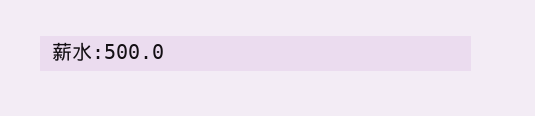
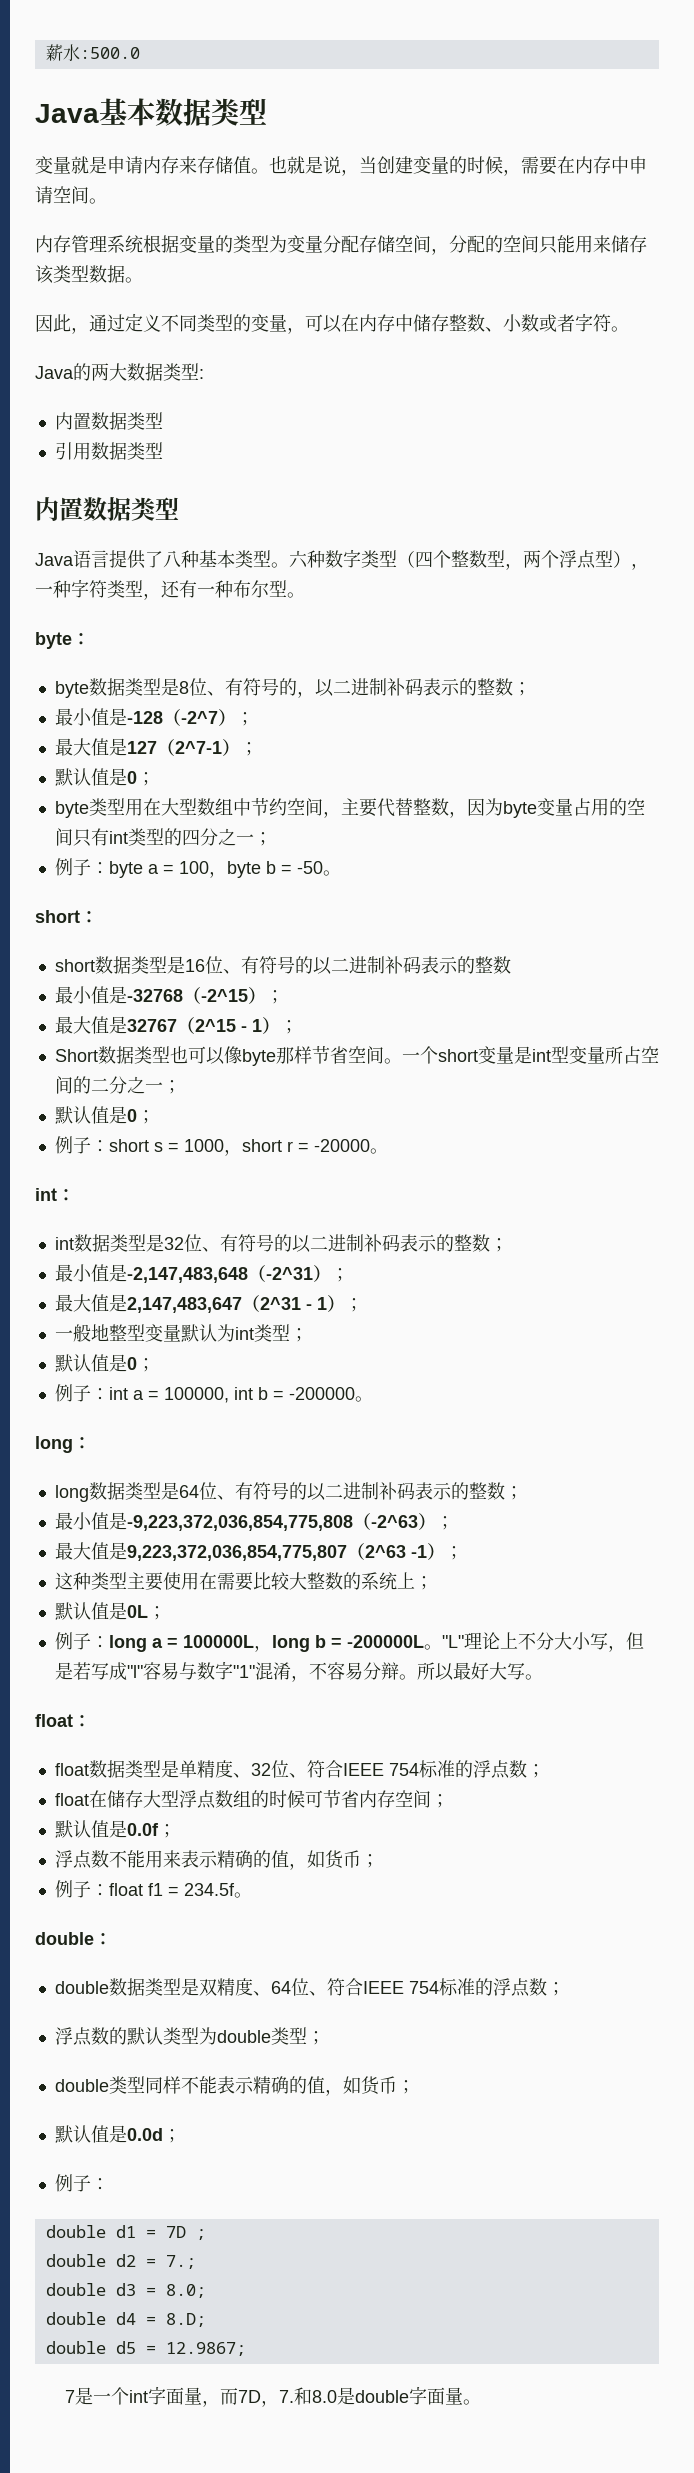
(164, 51) none -> [35,98,267,126] [35,156,647,176] [35,186,107,204] [35,235,647,255] [35,265,143,284] [35,313,629,334] [35,363,204,381] [54,412,163,430] [54,442,163,460] [35,497,179,521] [35,549,649,570] [35,579,305,600] [35,632,90,649] [54,678,531,698] [54,708,254,726] [54,738,258,756] [54,768,155,786] [54,798,645,818] [54,828,272,847] [54,858,341,878] [35,910,98,923] [54,956,511,975] [54,986,284,1004] [54,1016,298,1034] [54,1046,659,1066] [54,1076,181,1094] [54,1106,155,1124] [54,1136,388,1156] [35,1188,75,1201] [54,1234,508,1253] [54,1264,349,1283] [54,1294,363,1313] [54,1324,308,1342] [54,1354,155,1372] [54,1384,373,1403] [35,1436,91,1453] [54,1482,523,1502] [54,1512,454,1531] [54,1542,463,1561] [54,1572,433,1591] [54,1602,166,1620] [54,1632,644,1652] [54,1661,543,1682] [35,1714,91,1727] [54,1760,545,1779] [54,1790,449,1809] [54,1820,176,1838] [54,1850,379,1870] [54,1880,252,1898] [35,1932,112,1945] [54,1978,565,1997] [54,2027,325,2046] [54,2076,415,2096] [54,2125,181,2143] [54,2174,109,2192] [45,2225,206,2240] [45,2254,196,2269] [45,2283,206,2298] [45,2312,206,2327] [45,2341,246,2356] [64,2386,481,2407] // Java基本数据类型 // 变量就是申请内存来存储值。也就是说，当创建变量的时候，需要在内存中申请空间。 // 内存管理系统根据变量的类型为变量分配存储空间，分配的空间只能用来储存该类型数据。 // 因此，通过定义不同类型的变量，可以在内存中储存整数、小数或者字符。 // Java的两大数据类型: // 内置数据类型 // 引用数据类型 // 内置数据类型 // Java语言提供了八种基本类型。六种数字类型（四个整数型，两个浮点型），一种字符类型，还有一种布尔型。 // byte： // byte数据类型是8位、有符号的，以二进制补码表示的整数； // 最小值是-128（-2^7）； // 最大值是127（2^7-1）； // 默认值是0； // byte类型用在大型数组中节约空间，主要代替整数，因为byte变量占用的空间只有int类型的四分之一； // 例子：byte a = 100，byte b = -50。 // short： // short数据类型是16位、有符号的以二进制补码表示的整数 // 最小值是-32768（-2^15）； // 最大值是32767（2^15 - 1）； // Short数据类型也可以像byte那样节省空间。一个short变量是int型变量所占空间的二分之一； // 默认值是0； // 例子：short s = 1000，short r = -20000。 // int： // int数据类型是32位、有符号的以二进制补码表示的整数； // 最小值是-2,147,483,648（-2^31）； // 最大值是2,147,483,647（2^31 - 1）； // 一般地整型变量默认为int类型； // 默认值是0； // 例子：int a = 100000, int b = -200000。 // long： // long数据类型是64位、有符号的以二进制补码表示的整数； // 最小值是-9,223,372,036,854,775,808（-2^63）； // 最大值是9,223,372,036,854,775,807（2^63 -1）； // 这种类型主要使用在需要比较大整数的系统上； // 默认值是0L； // 例子：long a = 100000L，long b = -200000L。"L"理论上不分大小写，但是若写成"l"容易与数字"1"混淆，不容易分辩。所以最好大写。 // float： // float数据类型是单精度、32位、符合IEEE 754标准的浮点数； // float在储存大型浮点数组的时候可节省内存空间； // 默认值是0.0f； // 浮点数不能用来表示精确的值，如货币； // 例子：float f1 = 234.5f。 // double： // double数据类型是双精度、64位、符合IEEE 754标准的浮点数； // 浮点数的默认类型为double类型； // double类型同样不能表示精确的值，如货币； // 默认值是0.0d； // 例子： // double d1 = 7D ; // double d2 = 7.; // double d3 = 8.0; // double d4 = 8.D; // double d5 = 12.9867; // 7是一个int字面量，而7D，7.和8.0是double字面量。

